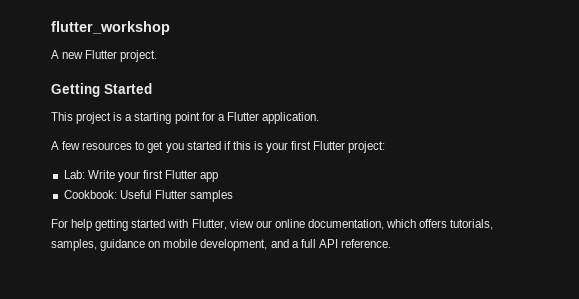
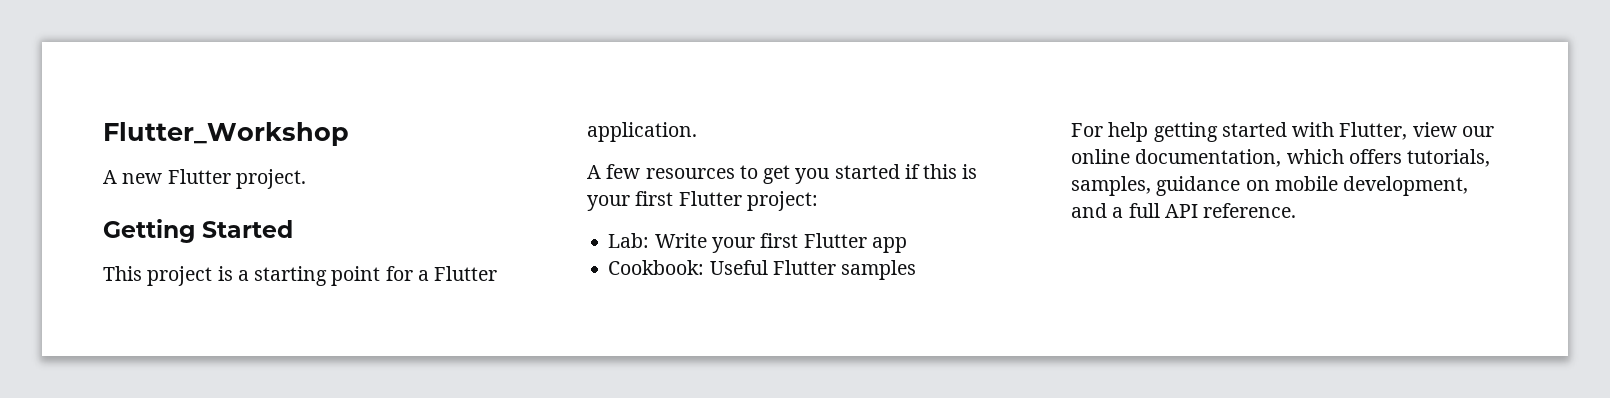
[51,21,170,35] flutter_workshop -> [103,122,349,146] Flutter_Workshop

